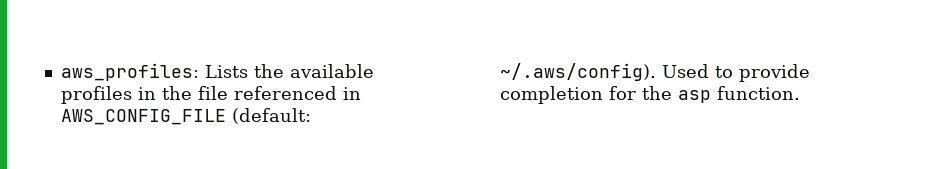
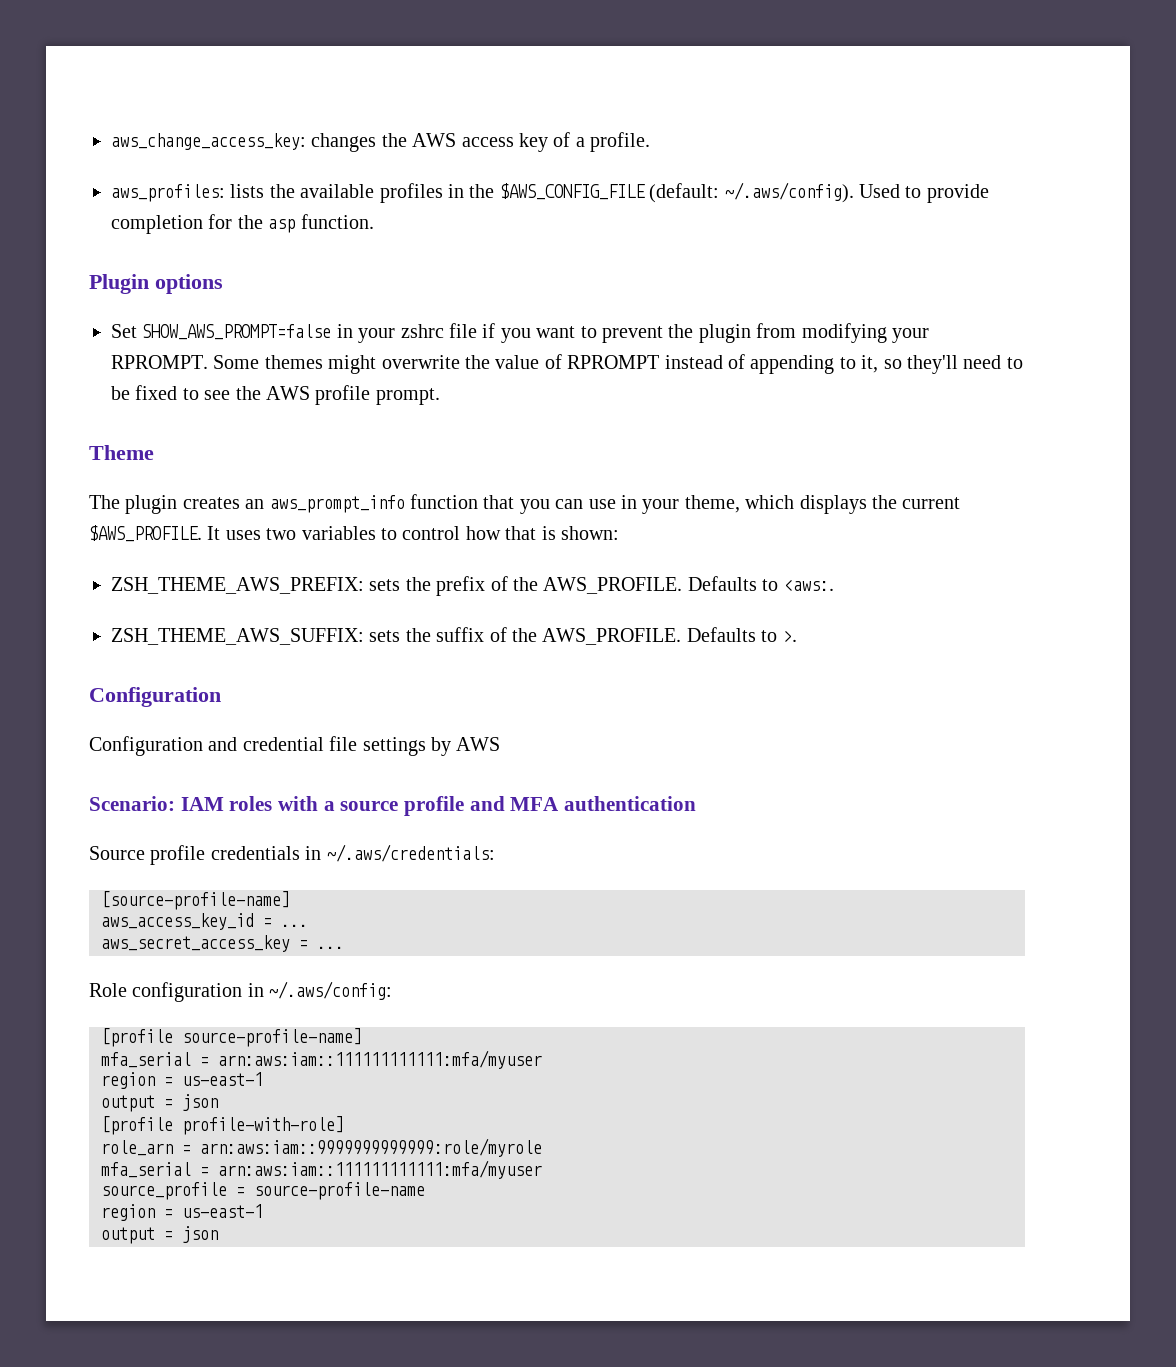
[60,63,248,81] aws_profiles: Lists -> [111,132,651,152] [111,184,265,202] aws_change_access_key: changes the AWS access key of a profile. // aws_profiles: lists
[197,86,361,100] [60,109,226,125] file referenced in AWS_CONFIG_FILE -> [499,183,645,200] $AWS_CONFIG_FILE
(800, 93) none -> [89,274,223,294] [111,323,929,343] [111,354,1023,374] [111,385,440,405] [89,445,154,460] [89,494,961,514] [89,525,619,542] [111,576,834,596] [111,627,797,645] [89,687,221,707] [89,736,501,756] [89,796,697,816] [89,844,495,865] [101,891,290,910] [101,913,308,930] [101,935,344,952] [89,981,393,1002] [101,1028,362,1047] [101,1050,542,1069] [101,1072,263,1089] [101,1094,218,1112] [101,1116,344,1135] [101,1138,542,1157] [101,1160,542,1179] [101,1182,425,1200] [101,1204,263,1221] [101,1226,218,1244] // Plugin options // Set SHOW_AWS_PROMPT=false in your zshrc file if you want to prevent the plugin from modifying your RPROMPT. Some themes might overwrite the value of RPROMPT instead of appending to it, so they'll need to be fixed to see the AWS profile prompt. // Theme // The plugin creates an aws_prompt_info function that you can use in your theme, which displays the current $AWS_PROFILE. It uses two variables to control how that is shown: // ZSH_THEME_AWS_PREFIX: sets the prefix of the AWS_PROFILE. Defaults to <aws:. // ZSH_THEME_AWS_SUFFIX: sets the suffix of the AWS_PROFILE. Defaults to >. // Configuration // Configuration and credential file settings by AWS // Scenario: IAM roles with a source profile and MFA authentication // Source profile credentials in ~/.aws/credentials: // [source-profile-name] // aws_access_key_id = ... // aws_secret_access_key = ... // Role configuration in ~/.aws/config: // [profile source-profile-name] // mfa_serial = arn:aws:iam::111111111111:mfa/myuser // region = us-east-1 // output = json // [profile profile-with-role] // role_arn = arn:aws:iam::9999999999999:role/myrole // mfa_serial = arn:aws:iam::111111111111:mfa/myuser // source_profile = source-profile-name // region = us-east-1 // output = json

